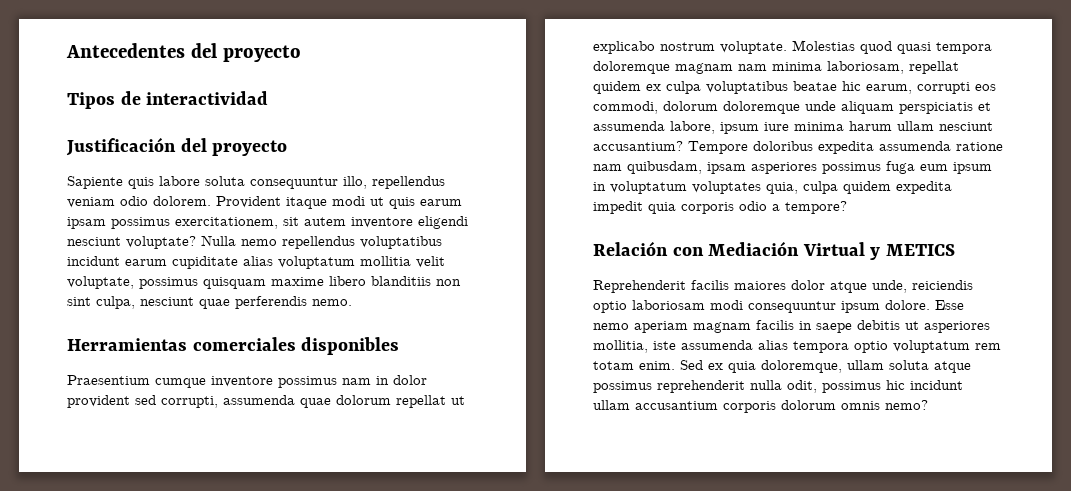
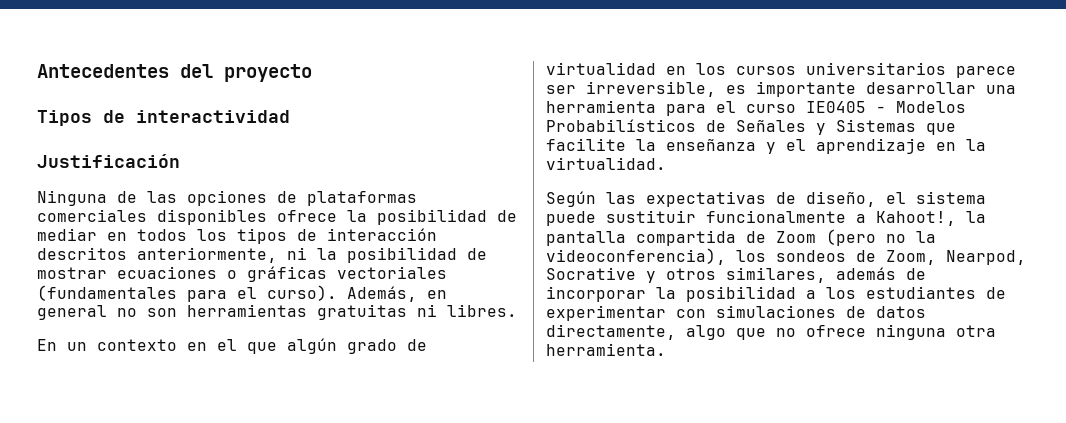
[180,138,288,156] [67,176,445,189] [67,196,462,209] [67,216,468,229] [67,235,442,249] [67,256,445,269] [67,276,461,289] [67,296,352,309] [67,337,400,355] [67,375,427,388] [67,395,465,408] [593,40,992,54] [593,61,959,74] [593,81,996,94] [593,101,991,114] [593,121,993,134] [593,141,1003,154] [593,161,992,174] [593,181,952,194] [593,201,847,214] [593,241,955,260] [593,280,973,293] [593,300,964,313] [593,320,990,333] [593,340,1001,353] [593,360,971,373] [593,380,963,393] [593,400,928,413] del proyecto // Sapiente quis labore soluta consequuntur illo, repellendus veniam odio dolorem. Provident itaque modi ut quis earum ipsam possimus exercitationem, sit autem inventore eligendi nesciunt voluptate? Nulla nemo repellendus voluptatibus incidunt earum cupiditate alias voluptatum mollitia velit voluptate, possimus quisquam maxime libero blanditiis non sint culpa, nesciunt quae perferendis nemo. // Herramientas comerciales disponibles // Praesentium cumque inventore possimus nam in dolor provident sed corrupti, assumenda quae dolorum repellat ut explicabo nostrum voluptate. Molestias quod quasi tempora doloremque magnam nam minima laboriosam, repellat quidem ex culpa voluptatibus beatae hic earum, corrupti eos commodi, dolorum doloremque unde aliquam perspiciatis et assumenda labore, ipsum iure minima harum ullam nesciunt accusantium? Tempore doloribus expedita assumenda ratione nam quibusdam, ipsam asperiores possimus fuga eum ipsum in voluptatum voluptates quia, culpa quidem expedita impedit quia corporis odio a tempore? // Relación con Mediación Virtual y METICS // Reprehenderit facilis maiores dolor atque unde, reiciendis optio laboriosam modi consequuntur ipsum dolore. Esse nemo aperiam magnam facilis in saepe debitis ut asperiores mollitia, iste assumenda alias tempora optio voluptatum rem totam enim. Sed ex quia doloremque, ullam soluta atque possimus reprehenderit nulla odit, possimus hic incidunt ullam accusantium corporis dolorum omnis nemo? -> [37,190,417,206] [37,209,517,225] [37,228,437,244] [37,247,487,263] [37,266,447,282] [37,285,447,302] [37,304,517,320] [37,338,427,354] [546,62,1016,78] [546,81,1016,97] [546,100,966,116] [546,119,956,135] [546,138,986,154] [546,157,666,170] [546,191,986,207] [546,210,986,226] [546,229,936,246] [546,248,1026,265] [546,267,926,283] [546,286,1006,302] [546,305,926,321] [546,324,996,340] [546,343,666,356] // Ninguna de las opciones de plataformas comerciales disponibles ofrece la posibilidad de mediar en todos los tipos de interacción descritos anteriormente, ni la posibilidad de mostrar ecuaciones o gráficas vectoriales (fundamentales para el curso). Además, en general no son herramientas gratuitas ni libres. // En un contexto en el que algún grado de virtualidad en los cursos universitarios parece ser irreversible, es importante desarrollar una herramienta para el curso IE0405 - Modelos Probabilísticos de Señales y Sistemas que facilite la enseñanza y el aprendizaje en la virtualidad. // Según las expectativas de diseño, el sistema puede sustituir funcionalmente a Kahoot!, la pantalla compartida de Zoom (pero no la videoconferencia), los sondeos de Zoom, Nearpod, Socrative y otros similares, además de incorporar la posibilidad a los estudiantes de experimentar con simulaciones de datos directamente, algo que no ofrece ninguna otra herramienta.

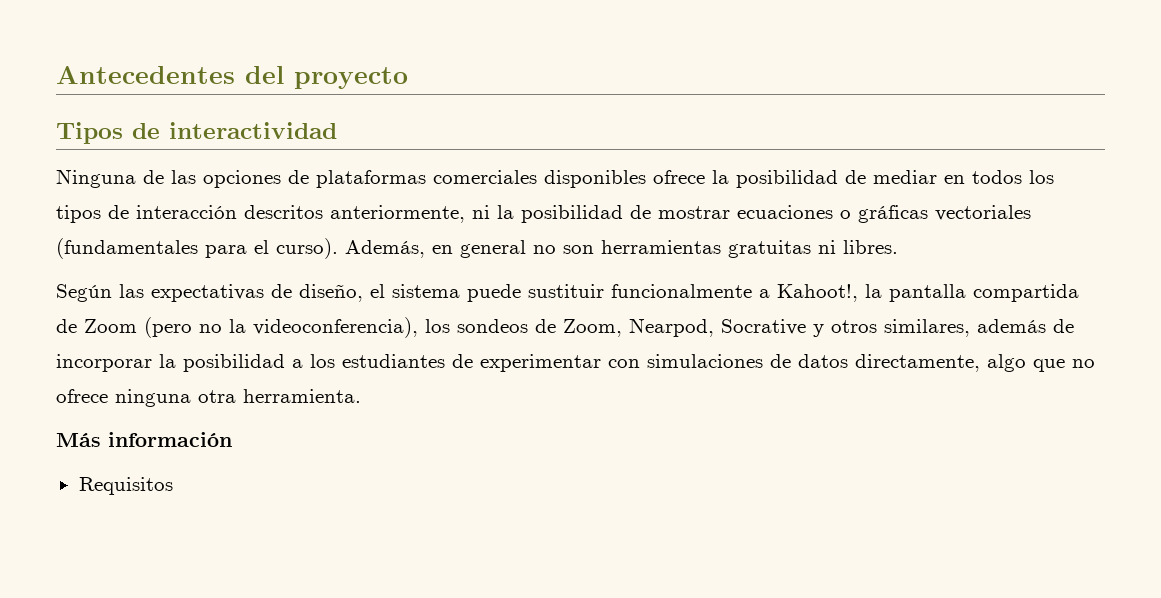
[37,154,180,168] // Justificación -> (337, 130) none
[37,338,427,354] [546,62,1016,78] [546,81,1016,97] [546,100,966,116] [546,119,956,135] [546,138,986,154] [546,157,666,170] // En un contexto en el que algún grado de virtualidad en los cursos universitarios parece ser irreversible, es importante desarrollar una herramienta para el curso IE0405 - Modelos Probabilísticos de Señales y Sistemas que facilite la enseñanza y el aprendizaje en la virtualidad. -> (898, 247) none
(666, 349) none -> [56,432,232,447] [78,477,173,495] // Más información // Requisitos

